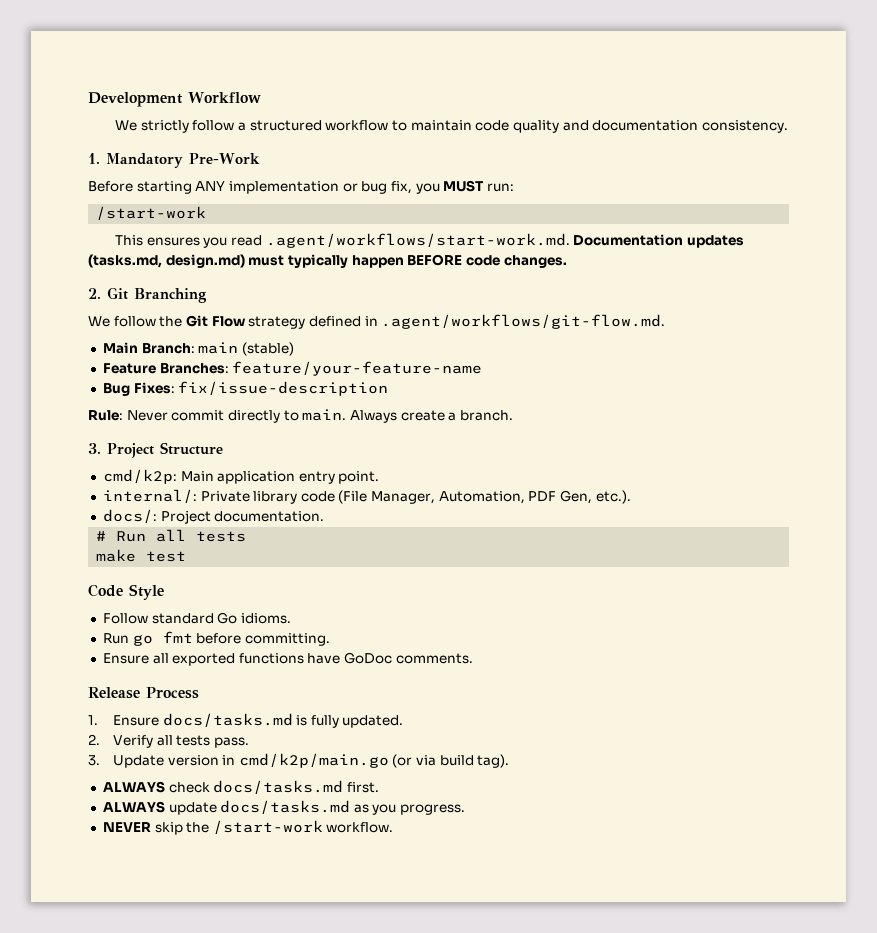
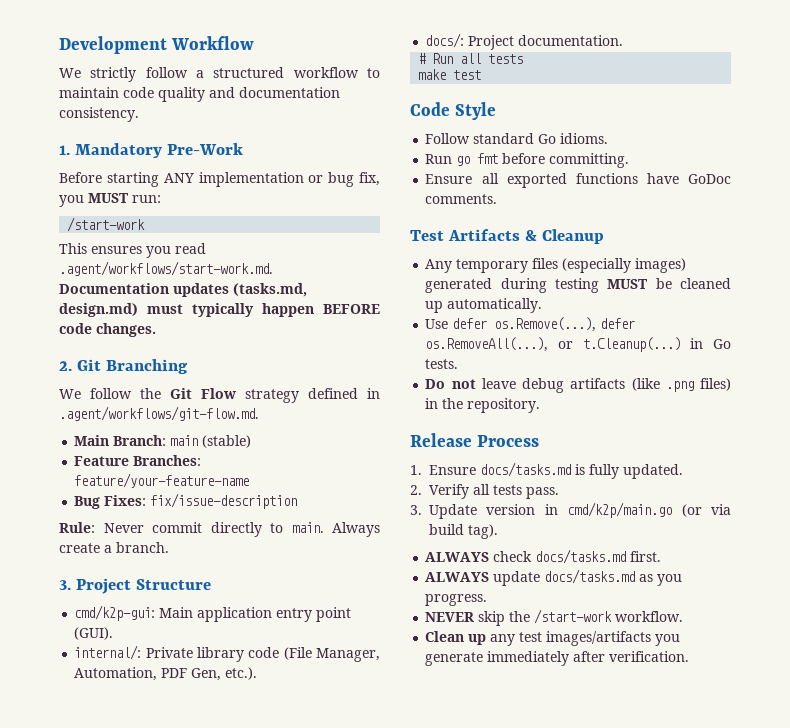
[102,469,177,484] cmd/k2p: -> [74,605,156,621] cmd/k2p-gui:
[338,471,380,484] point. -> [316,607,352,622] [74,627,114,640] point (GUI).
(473, 658) none -> [410,229,604,244] [425,258,687,273] [425,278,731,293] [425,298,543,313] [425,317,636,332] [425,337,731,352] [425,359,459,369] [425,378,731,393] [425,398,541,413] // Test Artifacts & Cleanup // Any temporary files (especially images) generated during testing MUST be cleaned up automatically. // Use defer os.Remove(...), defer os.RemoveAll(...), or t.Cleanup(...) in Go tests. // Do not leave debug artifacts (like .png files) in the repository.
(394, 827) none -> [425,631,681,646] [425,651,690,666] // Clean up any test images/artifacts you generate immediately after verification.

